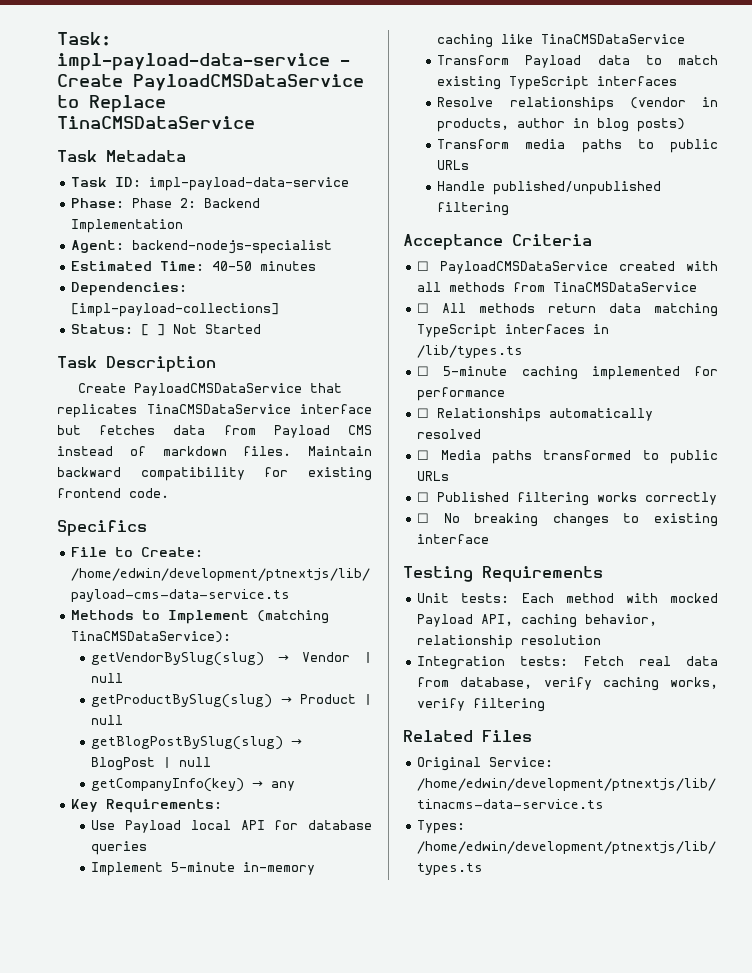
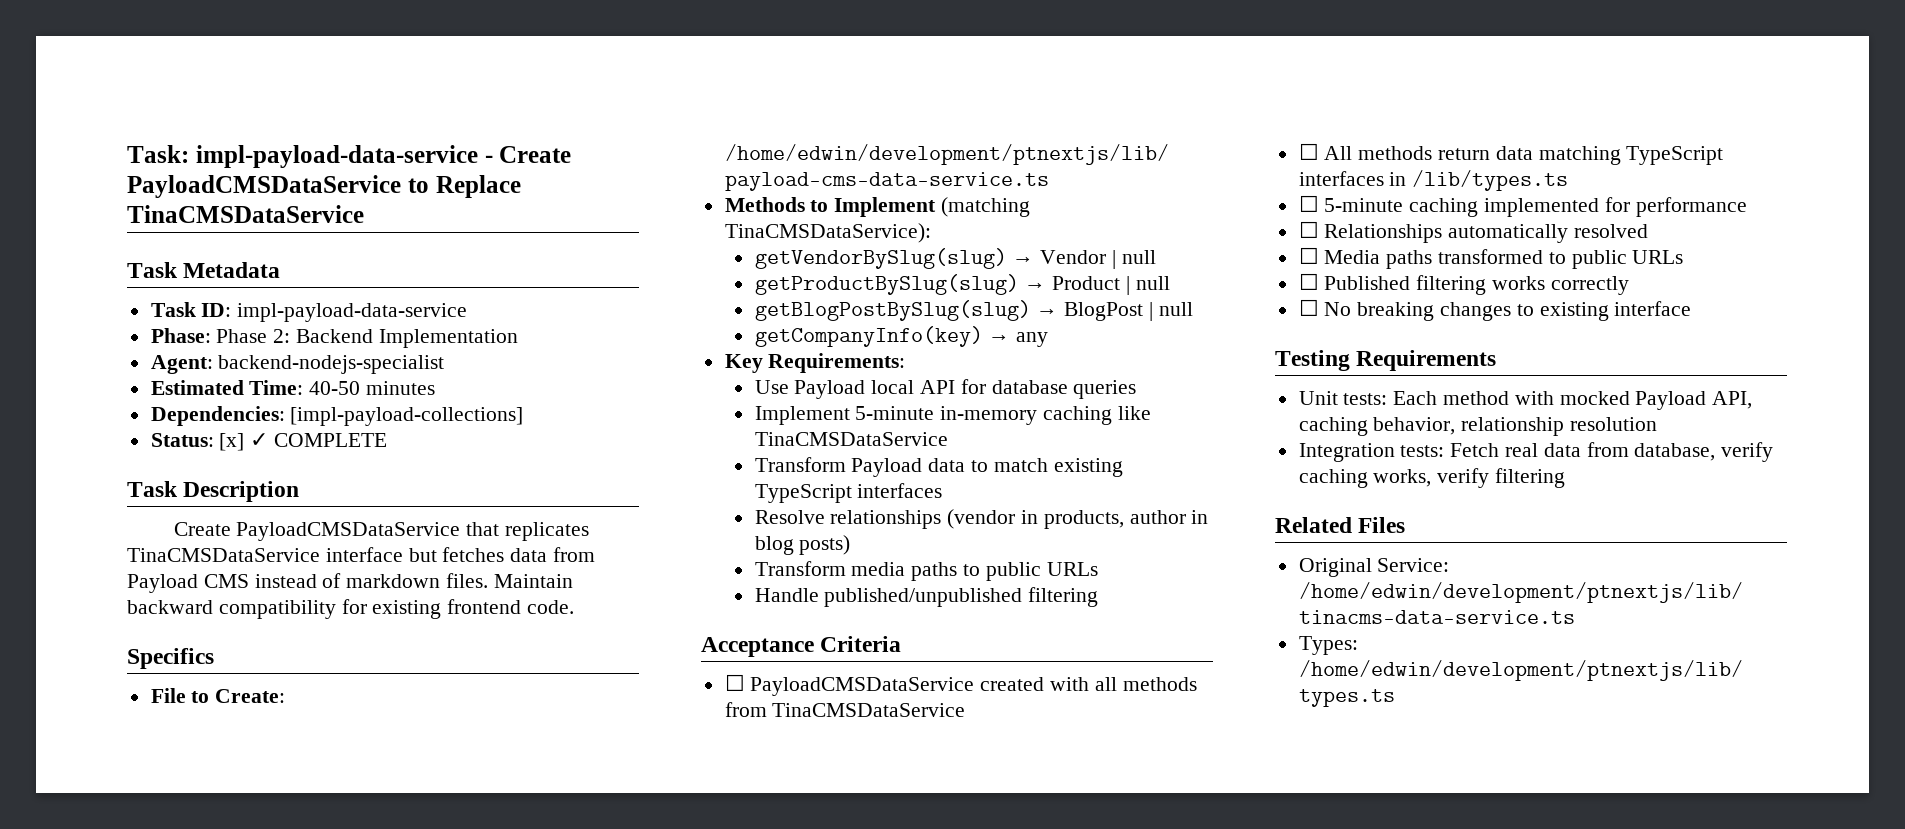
[141,324,262,336] [ ] Not Started -> [219,433,388,451] [x] ✓ COMPLETE

